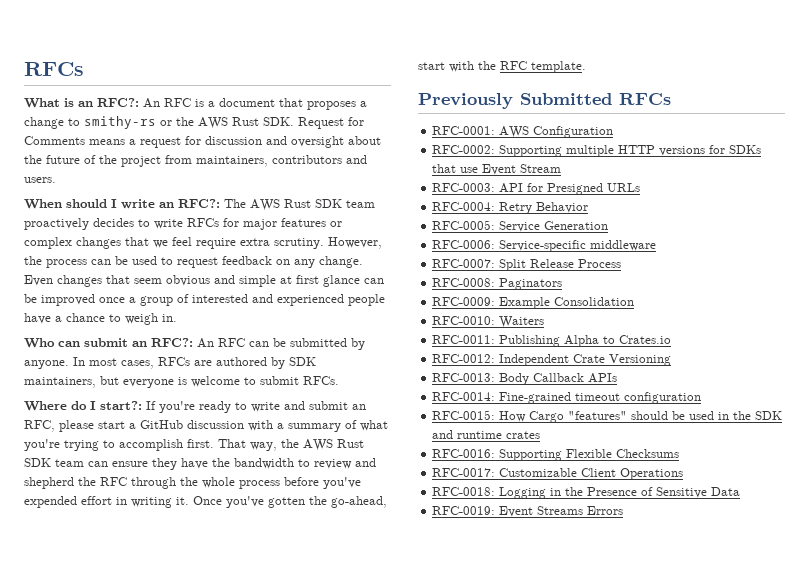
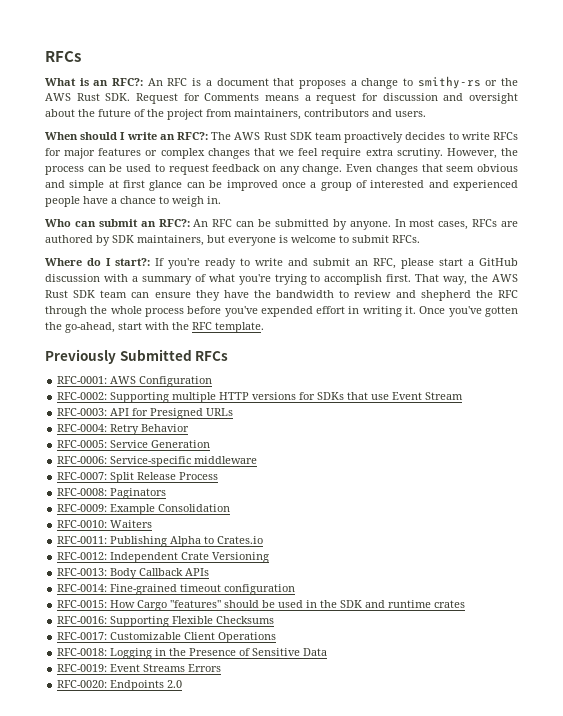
(624, 510) none -> [57,680,183,691] // RFC-0020: Endpoints 2.0

